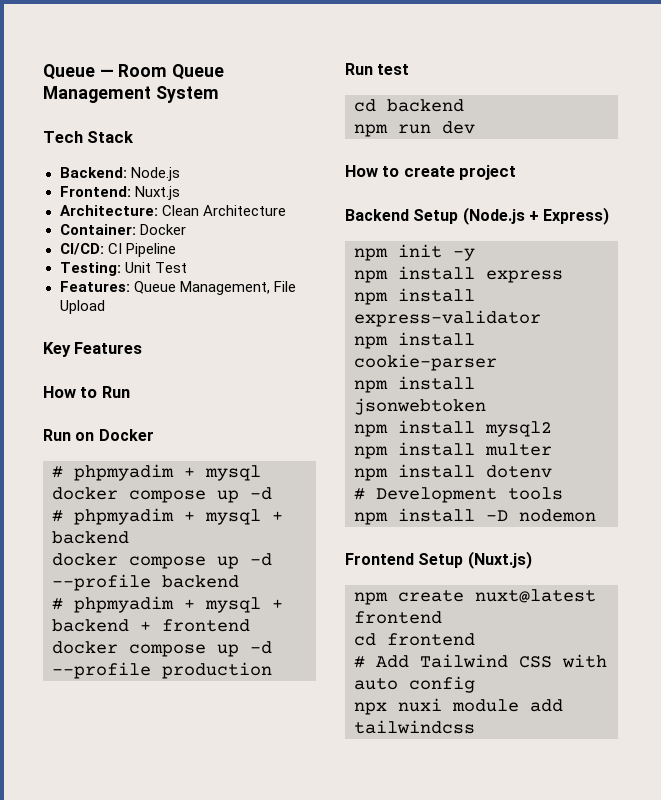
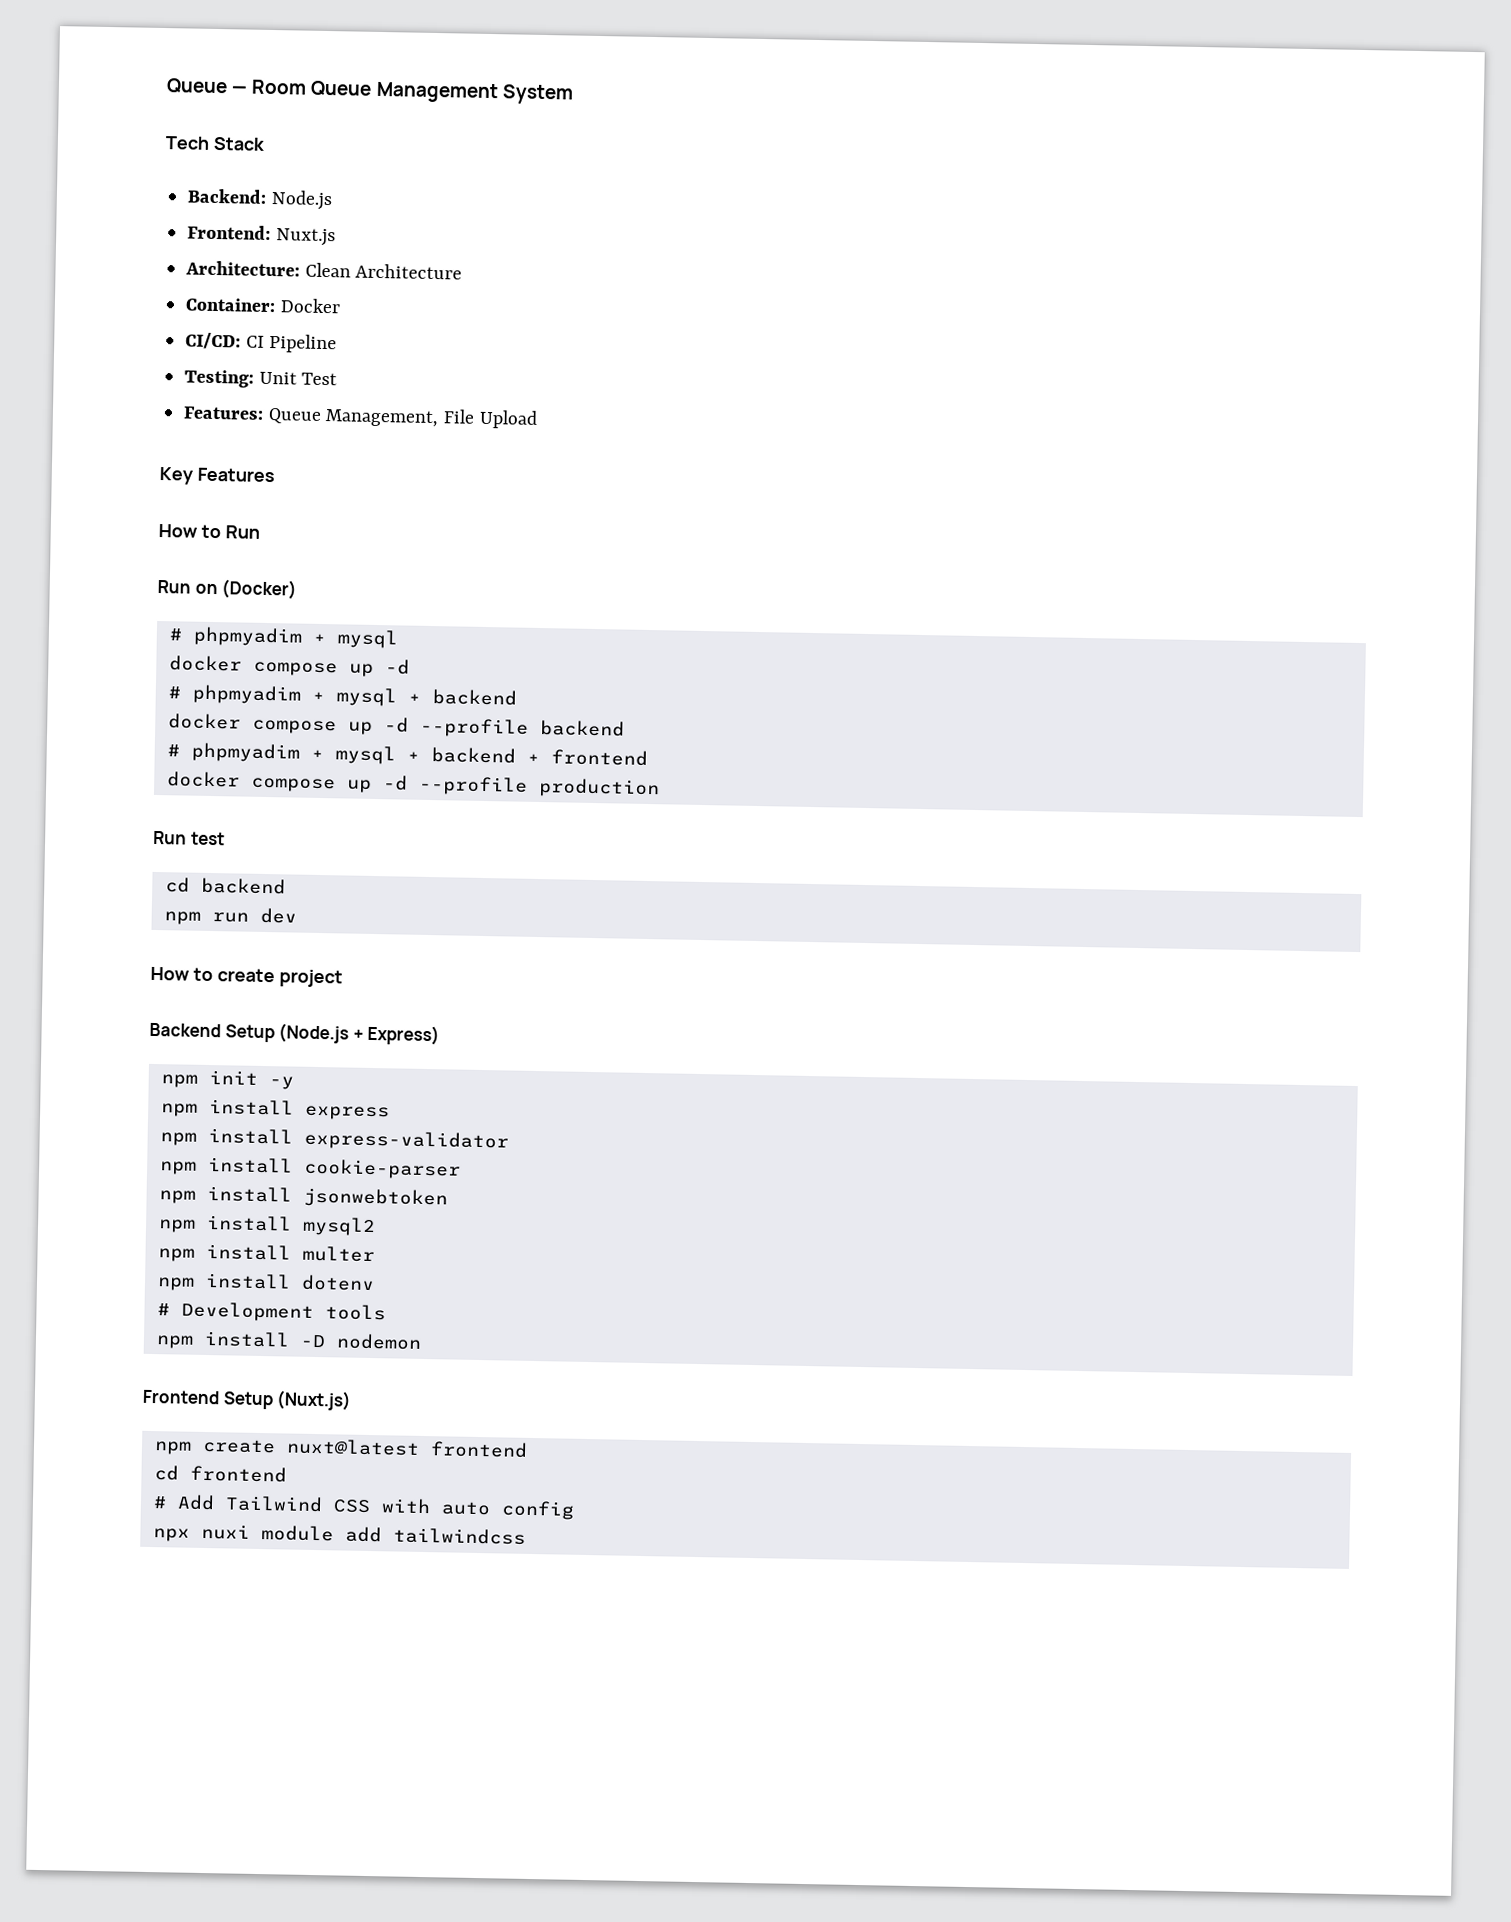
[98,429,154,441] Docker -> [221,579,298,600] (Docker)

